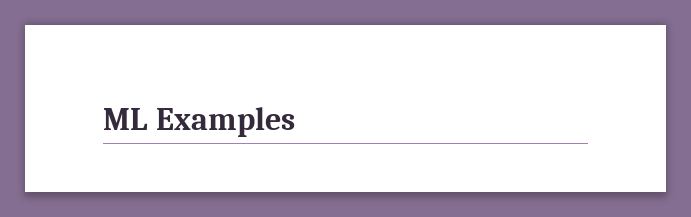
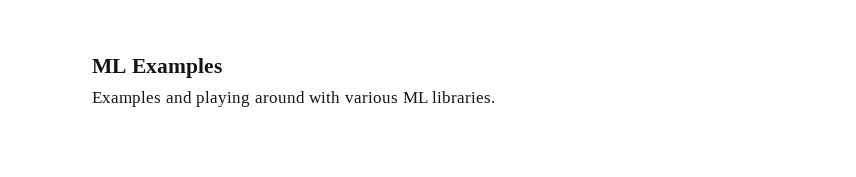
(295, 122) none -> [92,91,496,107] // Examples and playing around with various ML libraries.

